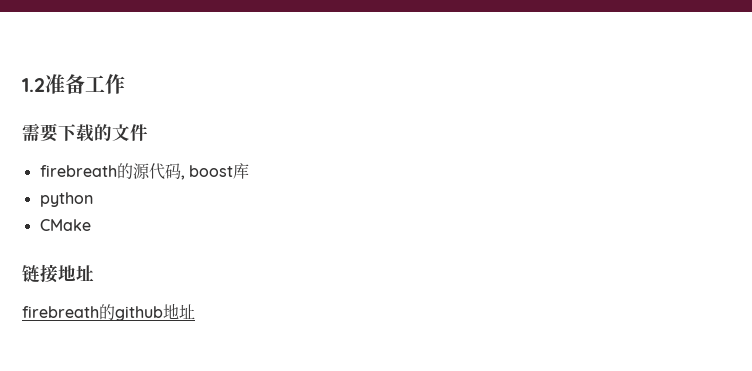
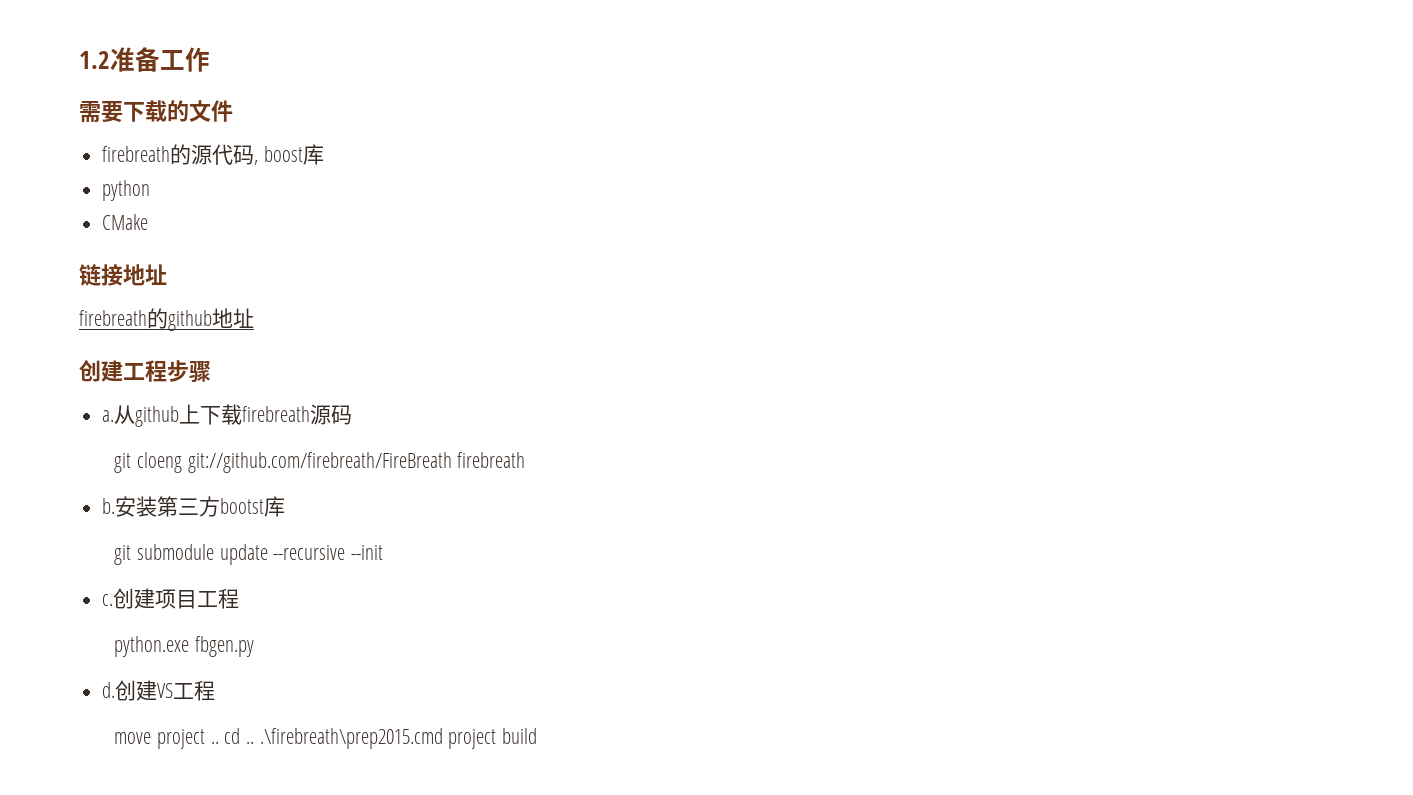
(195, 311) none -> [79,360,211,383] [102,404,353,427] [114,452,526,473] [102,496,286,517] [114,544,384,565] [102,588,240,609] [114,636,255,657] [102,680,216,701] [114,728,538,749] // 创建工程步骤 // a.从github上下载firebreath源码 // git cloeng git://github.com/firebreath/FireBreath firebreath // b.安装第三方bootst库 // git submodule update --recursive --init // c.创建项目工程 // python.exe fbgen.py // d.创建VS工程 // move project .. cd .. .\firebreath\prep2015.cmd project build

